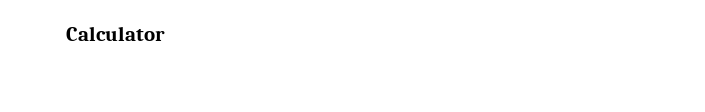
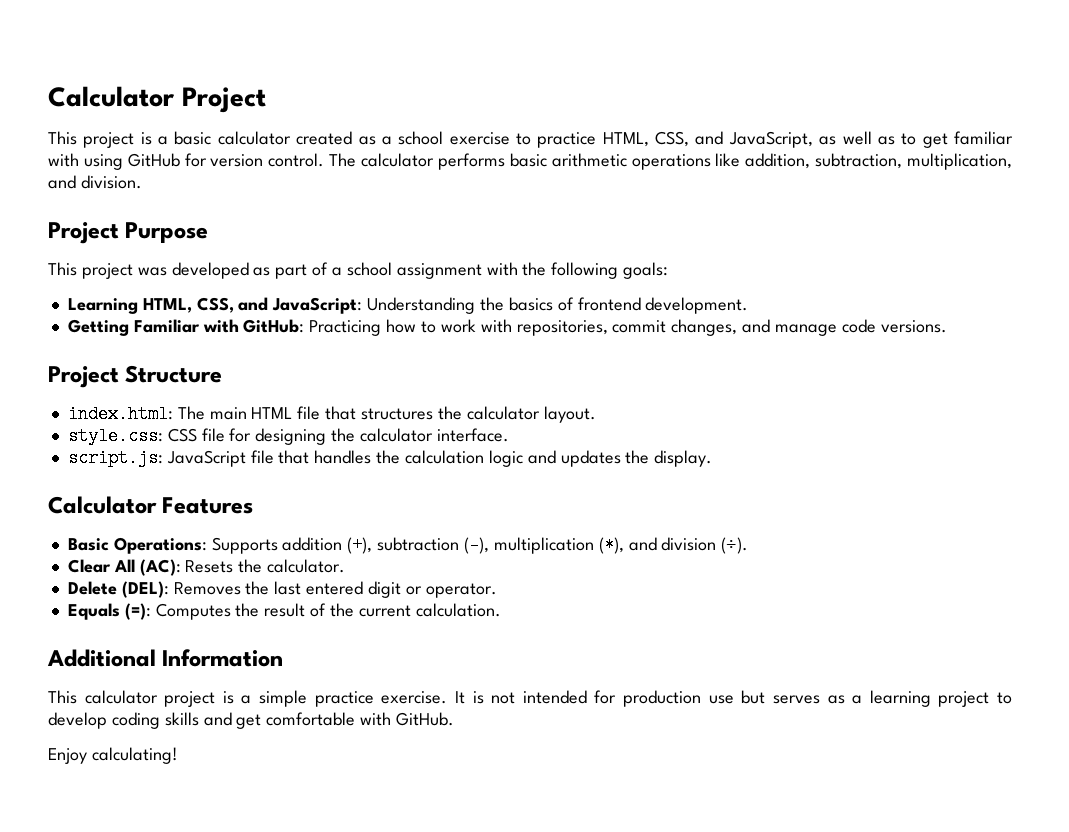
[66,26,165,41] Calculator -> [48,86,266,113] [48,131,1014,148] [48,153,1013,170] [48,175,142,189] [48,222,209,244] [48,262,669,279] [67,297,749,314] [67,319,947,336] [48,365,223,388] [67,405,596,423] [67,427,509,445] [67,449,713,467] [48,496,254,514] [67,536,749,554] [67,559,346,576] [67,581,497,598] [67,603,501,620] [47,649,284,667] [48,690,1012,707] [48,712,455,729] [48,747,178,764] Calculator Project // This project is a basic calculator created as a school exercise to practice HTML, CSS, and JavaScript, as well as to get familiar with using GitHub for version control. The calculator performs basic arithmetic operations like addition, subtraction, multiplication, and division. // Project Purpose // This project was developed as part of a school assignment with the following goals: // Learning HTML, CSS, and JavaScript: Understanding the basics of frontend development. // Getting Familiar with GitHub: Practicing how to work with repositories, commit changes, and manage code versions. // Project Structure // index.html: The main HTML file that structures the calculator layout. // style.css: CSS file for designing the calculator interface. // script.js: JavaScript file that handles the calculation logic and updates the display. // Calculator Features // Basic Operations: Supports addition (+), subtraction (-), multiplication (*), and division (÷). // Clear All (AC): Resets the calculator. // Delete (DEL): Removes the last entered digit or operator. // Equals (=): Computes the result of the current calculation. // Additional Information // This calculator project is a simple practice exercise. It is not intended for production use but serves as a learning project to develop coding skills and get comfortable with GitHub. // Enjoy calculating!

